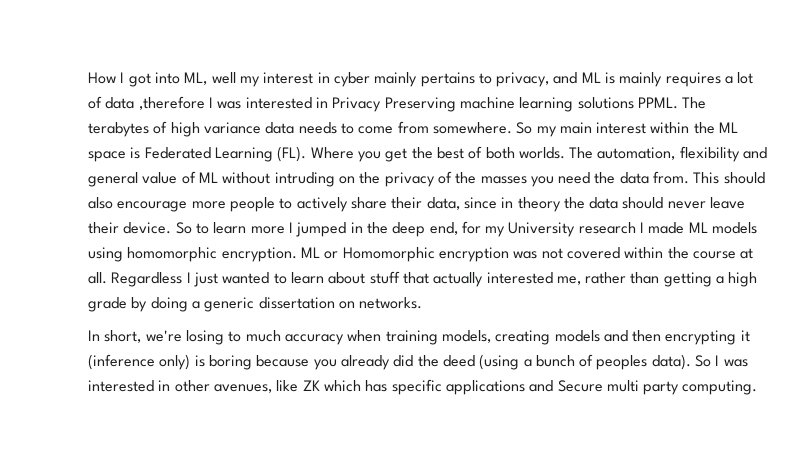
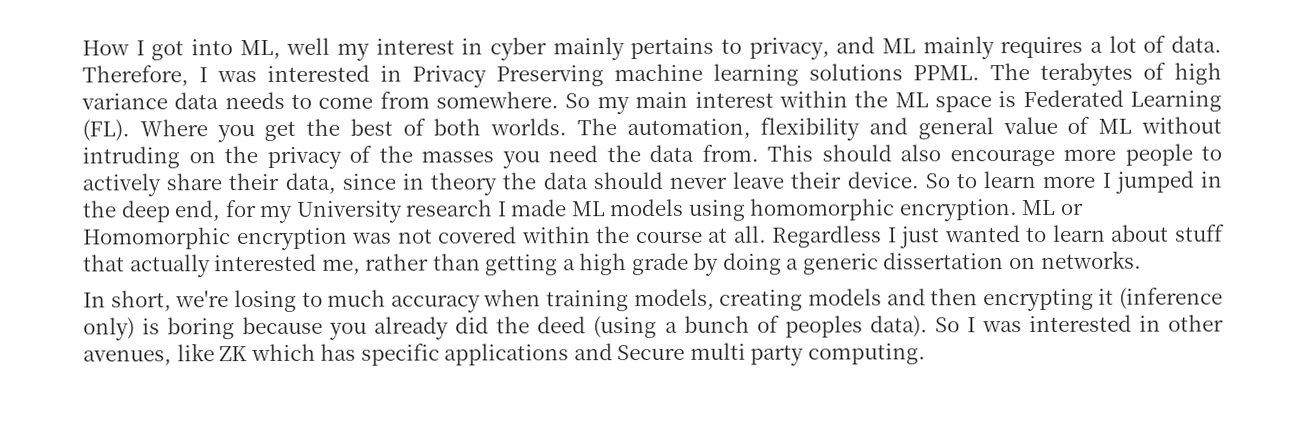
[605,72,616,84] is -> (916, 46) none
[105,96,205,110] data ,therefore -> [1171,35,1222,53] [82,65,189,87] data. Therefore,

